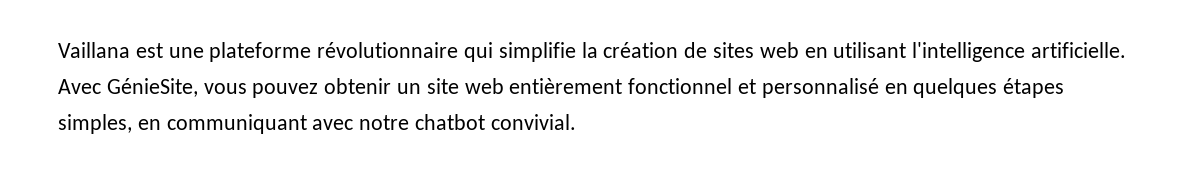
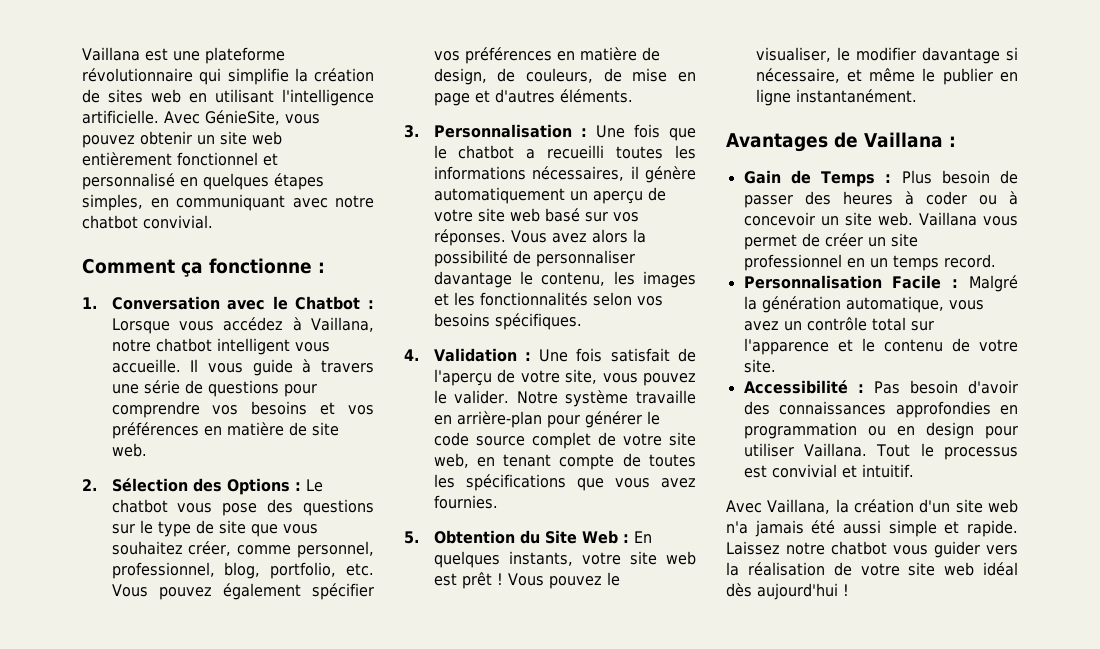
(576, 122) none -> [82,258,325,277] [82,296,374,310] [111,317,375,334] [111,338,330,355] [111,359,374,376] [111,380,317,397] [111,401,374,418] [111,422,339,439] [111,443,147,457] [82,478,323,495] [111,499,374,516] [111,520,318,537] [111,541,374,558] [111,562,374,579] [111,583,374,600] [433,47,660,64] [433,68,696,85] [433,89,633,106] [404,124,696,141] [433,145,696,159] [433,166,696,183] [433,187,666,204] [433,208,639,222] [433,229,646,246] [433,250,635,267] [433,271,696,288] [433,292,663,306] [433,313,582,330] [404,348,696,362] [433,369,696,386] [433,390,696,407] [433,411,660,428] [433,432,696,449] [433,453,696,470] [433,474,696,491] [433,495,498,509] [404,530,652,544] [433,551,696,568] [433,572,620,589] [755,47,1018,64] [755,68,1018,85] [755,89,917,106] [726,132,956,152] [743,170,1018,187] [743,191,1018,208] [743,212,1018,226] [743,233,918,250] [743,254,996,271] [743,275,1018,292] [743,296,984,313] [743,317,934,331] [743,338,1018,355] [743,359,776,373] [743,380,1018,394] [743,401,1018,418] [743,422,1018,439] [743,443,1018,460] [743,464,914,478] [726,499,1018,514] [726,520,1018,537] [726,541,1018,558] [726,562,1018,576] [726,583,849,600] // Comment ça fonctionne : // 1. Conversation avec le Chatbot : Lorsque vous accédez à Vaillana, notre chatbot intelligent vous accueille. Il vous guide à travers une série de questions pour comprendre vos besoins et vos préférences en matière de site web. // 2. Sélection des Options : Le chatbot vous pose des questions sur le type de site que vous souhaitez créer, comme personnel, professionnel, blog, portfolio, etc. Vous pouvez également spécifier vos préférences en matière de design, de couleurs, de mise en page et d'autres éléments. // 3. Personnalisation : Une fois que le chatbot a recueilli toutes les informations nécessaires, il génère automatiquement un aperçu de votre site web basé sur vos réponses. Vous avez alors la possibilité de personnaliser davantage le contenu, les images et les fonctionnalités selon vos besoins spécifiques. // 4. Validation : Une fois satisfait de l'aperçu de votre site, vous pouvez le valider. Notre système travaille en arrière-plan pour générer le code source complet de votre site web, en tenant compte de toutes les spécifications que vous avez fournies. // 5. Obtention du Site Web : En quelques instants, votre site web est prêt ! Vous pouvez le visualiser, le modifier davantage si nécessaire, et même le publier en ligne instantanément. // Avantages de Vaillana : // Gain de Temps : Plus besoin de passer des heures à coder ou à concevoir un site web. Vaillana vous permet de créer un site professionnel en un temps record. // Personnalisation Facile : Malgré la génération automatique, vous avez un contrôle total sur l'apparence et le contenu de votre site. // Accessibilité : Pas besoin d'avoir des connaissances approfondies en programmation ou en design pour utiliser Vaillana. Tout le processus est convivial et intuitif. // Avec Vaillana, la création d'un site web n'a jamais été aussi simple et rapide. Laissez notre chatbot vous guider vers la réalisation de votre site web idéal dès aujourd'hui !

